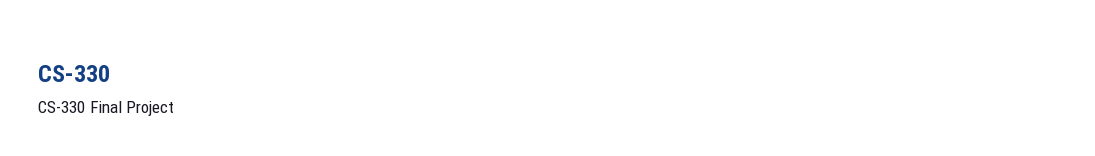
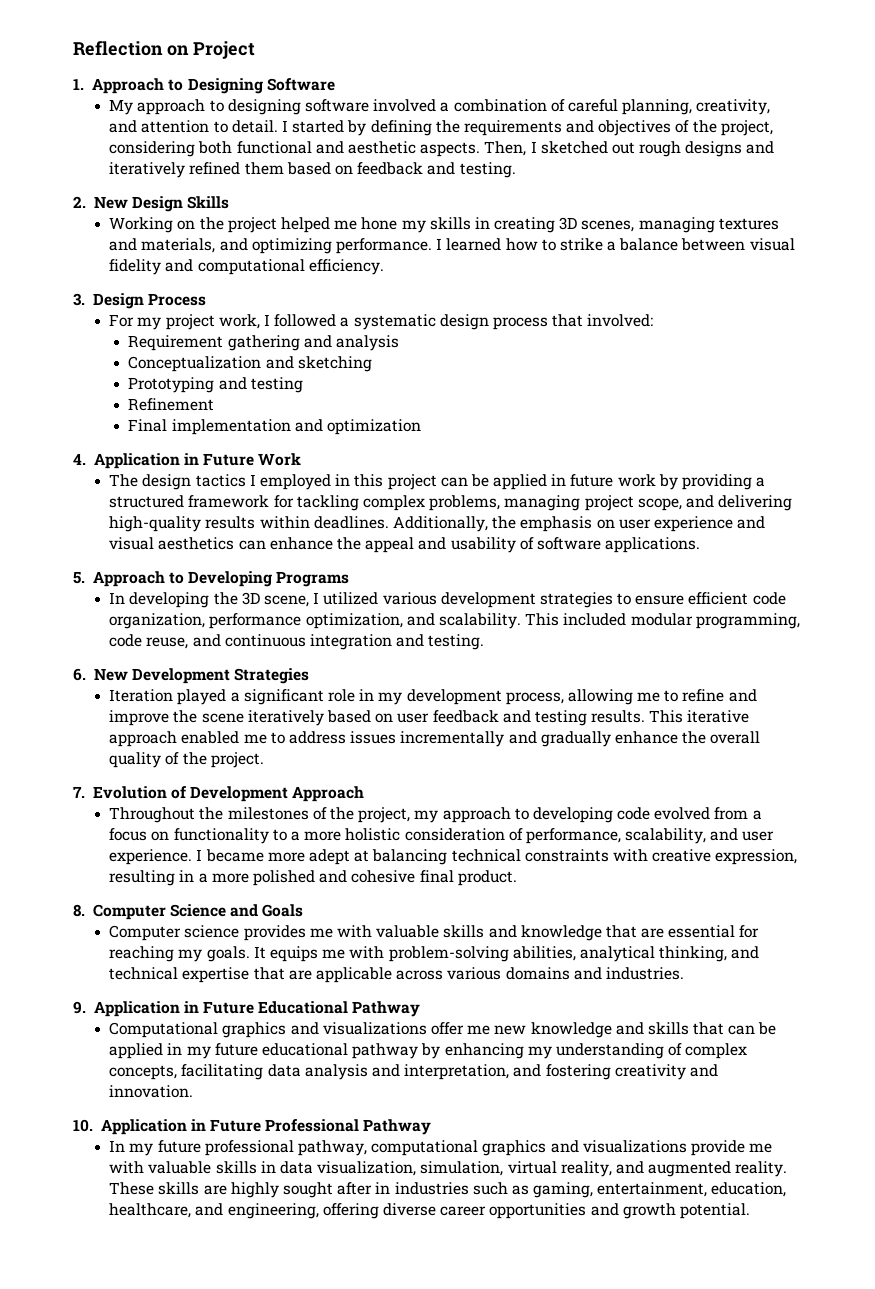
[38,65,110,82] [38,101,175,116] CS-330 // CS-330 Final Project -> [73,41,255,59] [73,78,335,94] [109,99,771,115] [109,120,773,136] [109,141,775,157] [109,162,516,178] [73,196,230,212] [109,217,779,233] [109,238,795,254] [109,259,384,275] [73,293,206,309] [109,314,654,330] [128,335,399,351] [128,356,372,372] [128,377,303,393] [128,398,215,411] [128,419,421,435] [73,453,302,469] [109,474,766,490] [109,495,793,511] [109,516,766,532] [109,537,701,553] [73,571,350,587] [109,592,786,608] [109,613,800,629] [109,634,485,650] [73,668,310,684] [109,689,757,705] [109,710,750,726] [109,731,761,747] [109,752,264,768] [73,786,365,802] [109,807,762,823] [109,828,775,844] [109,849,798,865] [109,870,517,886] [73,904,304,920] [109,925,760,941] [109,946,760,962] [109,967,684,983] [73,1001,421,1017] [109,1022,777,1038] [109,1043,748,1059] [109,1064,718,1080] [109,1085,194,1098] [73,1119,432,1135] [109,1140,773,1156] [109,1161,788,1177] [109,1182,787,1198] [109,1203,750,1219] Reflection on Project // 1. Approach to Designing Software // My approach to designing software involved a combination of careful planning, creativity, and attention to detail. I started by defining the requirements and objectives of the project, considering both functional and aesthetic aspects. Then, I sketched out rough designs and iteratively refined them based on feedback and testing. // 2. New Design Skills // Working on the project helped me hone my skills in creating 3D scenes, managing textures and materials, and optimizing performance. I learned how to strike a balance between visual fidelity and computational efficiency. // 3. Design Process // For my project work, I followed a systematic design process that involved: // Requirement gathering and analysis // Conceptualization and sketching // Prototyping and testing // Refinement // Final implementation and optimization // 4. Application in Future Work // The design tactics I employed in this project can be applied in future work by providing a structured framework for tackling complex problems, managing project scope, and delivering high-quality results within deadlines. Additionally, the emphasis on user experience and visual aesthetics can enhance the appeal and usability of software applications. // 5. Approach to Developing Programs // In developing the 3D scene, I utilized various development strategies to ensure efficient code organization, performance optimization, and scalability. This included modular programming, code reuse, and continuous integration and testing. // 6. New Development Strategies // Iteration played a significant role in my development process, allowing me to refine and improve the scene iteratively based on user feedback and testing results. This iterative approach enabled me to address issues incrementally and gradually enhance the overall quality of the project. // 7. Evolution of Development Approach // Throughout the milestones of the project, my approach to developing code evolved from a focus on functionality to a more holistic consideration of performance, scalability, and user experience. I became more adept at balancing technical constraints with creative expression, resulting in a more polished and cohesive final product. // 8. Computer Science and Goals // Computer science provides me with valuable skills and knowledge that are essential for reaching my goals. It equips me with problem-solving abilities, analytical thinking, and technical expertise that are applicable across various domains and industries. // 9. Application in Future Educational Pathway // Computational graphics and visualizations offer me new knowledge and skills that can be applied in my future educational pathway by enhancing my understanding of complex concepts, facilitating data analysis and interpretation, and fostering creativity and innovation. // 10. Application in Future Professional Pathway // In my future professional pathway, computational graphics and visualizations provide me with valuable skills in data visualization, simulation, virtual reality, and augmented reality. These skills are highly sought after in industries such as gaming, entertainment, education, healthcare, and engineering, offering diverse career opportunities and growth potential.

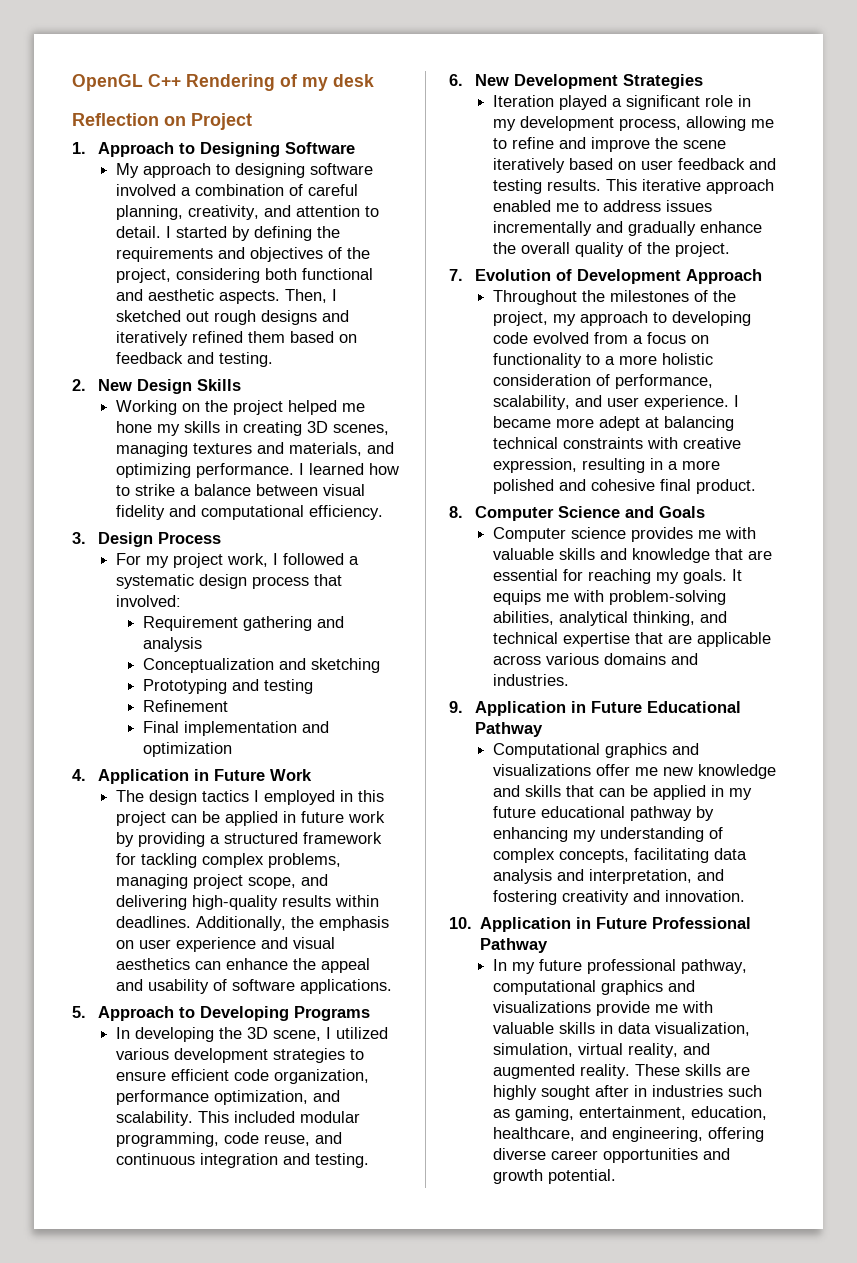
(73, 48) none -> [72,74,374,91] OpenGL C++ Rendering of my desk //

